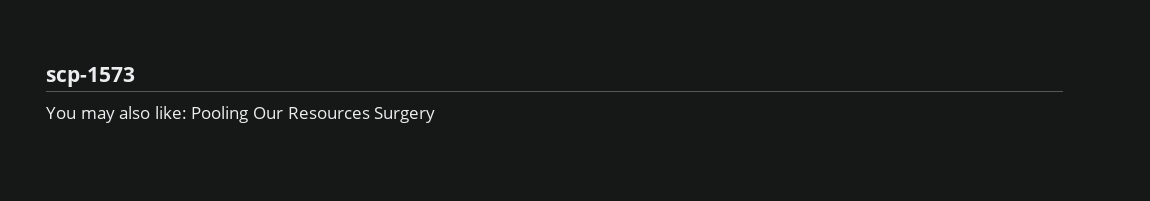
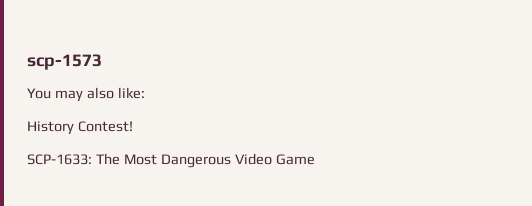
[191,106,436,123] Pooling Our Resources Surgery -> [27,121,133,135] [27,153,315,168] // History Contest! // SCP-1633: The Most Dangerous Video Game

